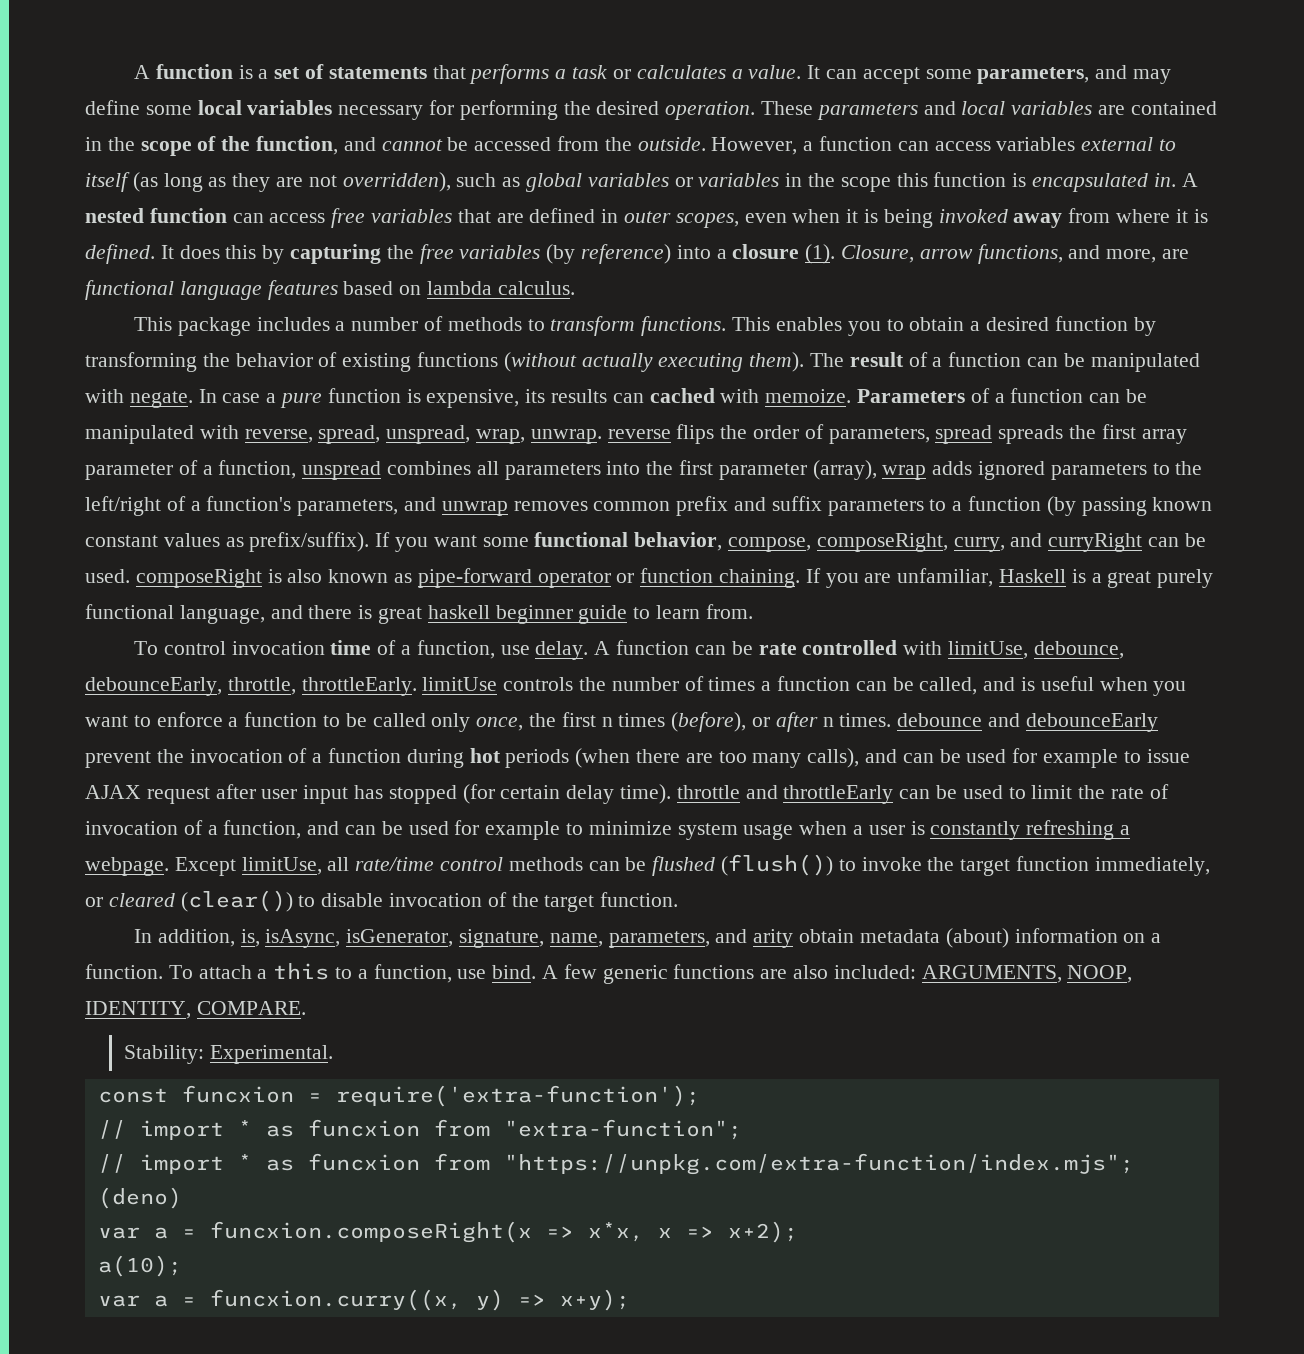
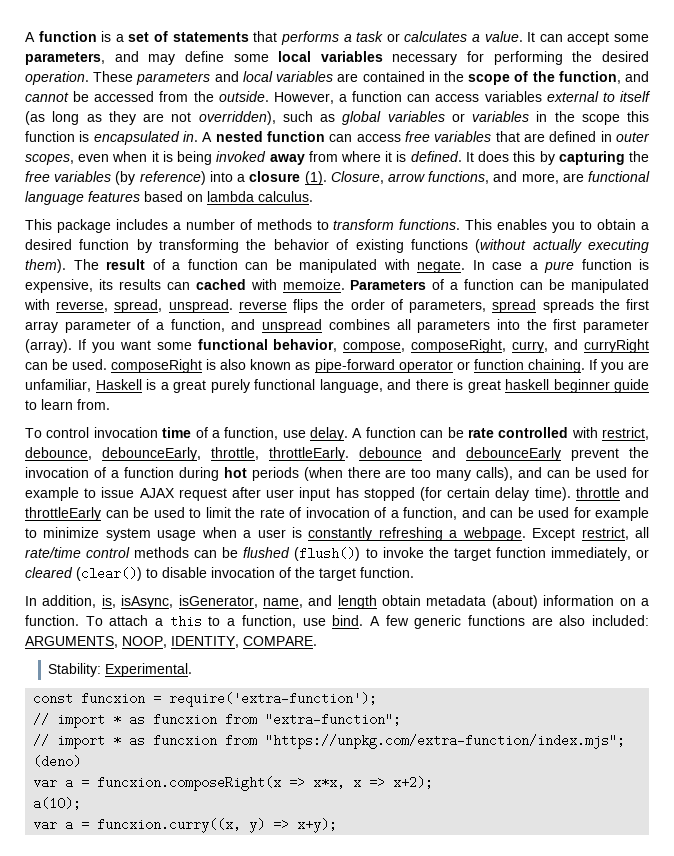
[386,425,602,444] unspread, wrap, unwrap. -> [168,299,233,313] unspread.
(297, 469) none -> [231,319,256,330] and
[812,460,1203,480] [85,496,1213,516] [85,532,370,552] (array), wrap adds ignored parameters to the left/right of a function's parameters, and unwrap removes common prefix and suffix parameters to a function (by passing known constant values as prefix/suffix). -> [25,339,72,353] (array).
[947,641,1028,659] limitUse, -> [602,427,649,440] restrict,
[422,676,1187,696] [85,712,892,732] limitUse controls the number of times a function can be called, and is useful when you want to enforce a function to be called only once, the first n times (before), or after n times. -> (349, 454) none
[241,857,322,875] limitUse, -> [581,527,629,540] restrict,
[459,929,794,948] signature, name, parameters, and arity -> [262,595,377,609] name, and length

